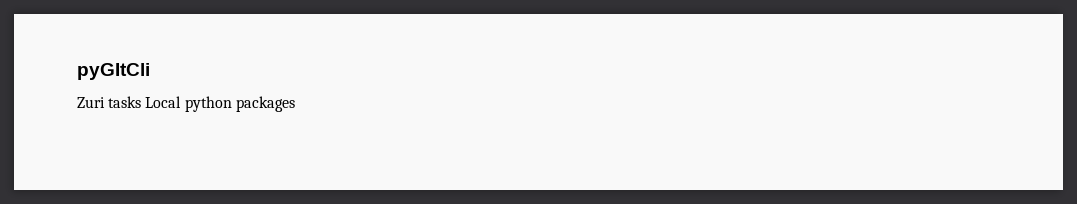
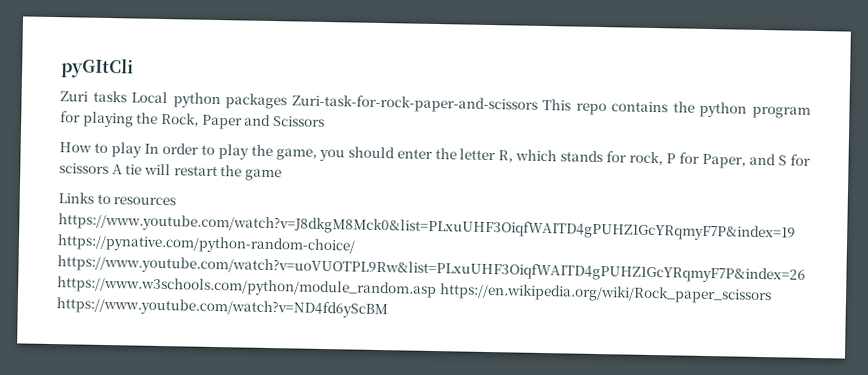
(295, 104) none -> [291,94,811,119] [60,111,325,130] [59,142,812,169] [59,163,282,182] [58,192,177,206] [58,213,796,242] [57,234,356,255] [57,255,806,284] [57,276,772,305] [56,297,388,319] Zuri-task-for-rock-paper-and-scissors This repo contains the python program for playing the Rock, Paper and Scissors // How to play In order to play the game, you should enter the letter R, which stands for rock, P for Paper, and S for scissors A tie will restart the game // Links to resources https://www.youtube.com/watch?v=J8dkgM8Mck0&list=PLxuUHF3OiqfWAITD4gPUHZ1GcYRqmyF7P&index=19 https://pynative.com/python-random-choice/ https://www.youtube.com/watch?v=uoVUOTPL9Rw&list=PLxuUHF3OiqfWAITD4gPUHZ1GcYRqmyF7P&index=26 https://www.w3schools.com/python/module_random.asp https://en.wikipedia.org/wiki/Rock_paper_scissors https://www.youtube.com/watch?v=ND4fd6yScBM

